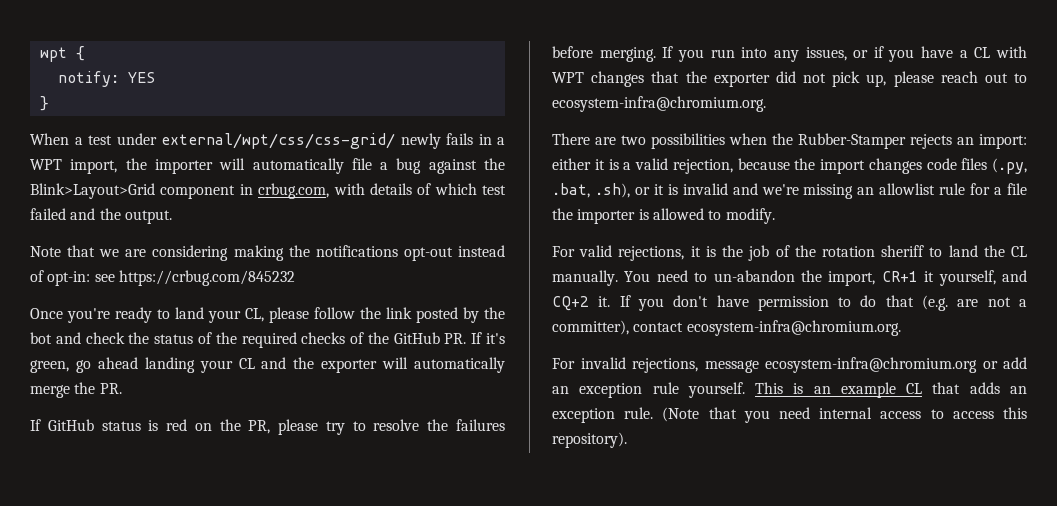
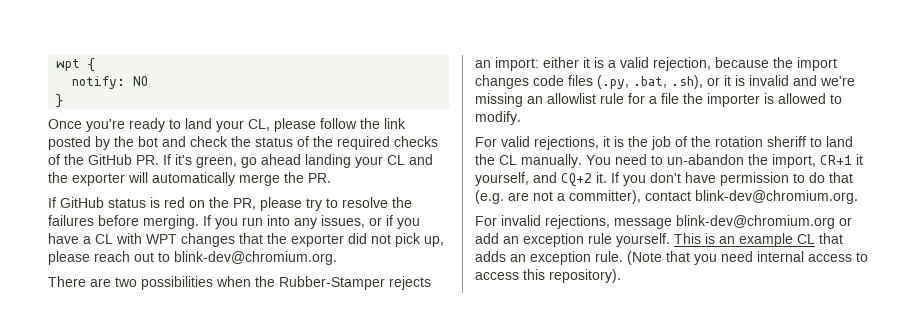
[127,72,155,83] YES -> [133,76,149,86] NO
[30,133,505,149] [30,158,506,174] [30,183,506,199] [30,208,172,224] [30,245,505,261] [30,270,295,286] // When a test under external/wpt/css/css-grid/ newly fails in a WPT import, the importer will automatically file a bug against the Blink>Layout>Grid component in crbug.com, with details of which test failed and the output. // Note that we are considering making the notifications opt-out instead of opt-in: see https://crbug.com/845232 -> (64, 101) none
[552,96,766,112] ecosystem-infra@chromium.org. -> [174,251,337,265] blink-dev@chromium.org.
[686,320,901,336] ecosystem-infra@chromium.org. -> [695,190,858,204] blink-dev@chromium.org.
[765,357,977,373] ecosystem-infra@chromium.org -> [676,215,835,229] blink-dev@chromium.org

